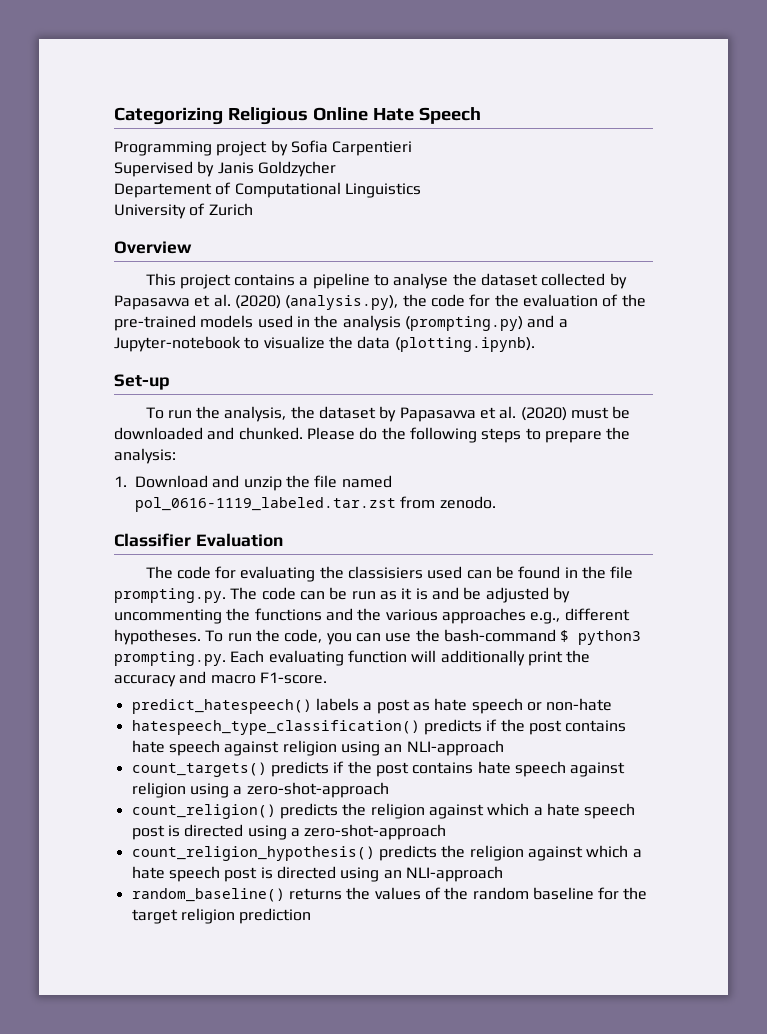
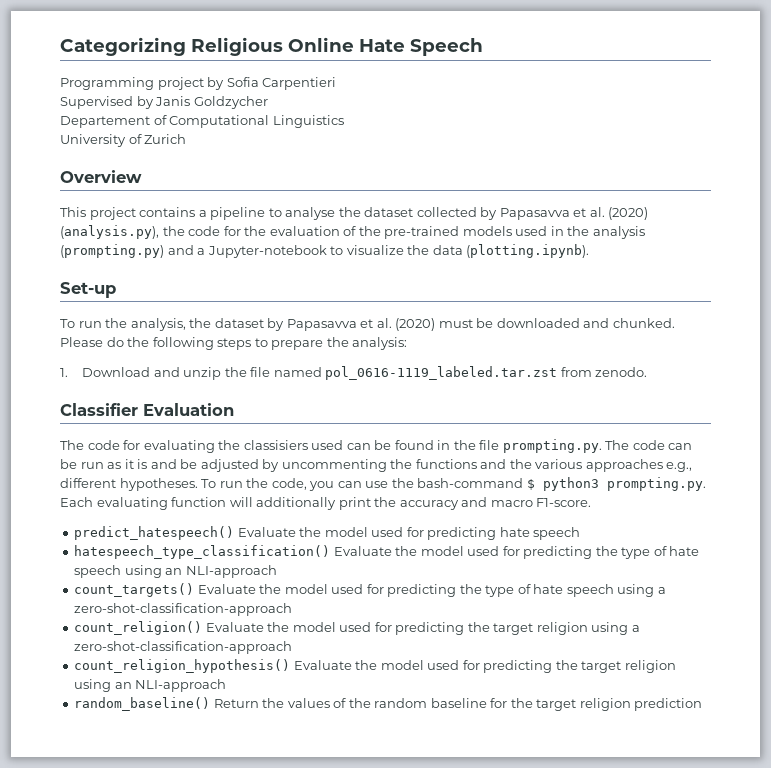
[315,698,613,714] labels a post as hate speech or non-hate -> [237,527,581,540] Evaluate the model used for predicting hate speech
[423,719,627,735] [131,740,504,756] [131,761,626,777] [131,782,389,798] [131,803,636,819] [131,824,447,840] [131,845,642,861] [131,866,336,882] predicts if the post contains hate speech against religion using an NLI-approach // count_targets() predicts if the post contains hate speech against religion using a zero-shot-approach // count_religion() predicts the religion against which a hate speech post is directed using a zero-shot-approach // count_religion_hypothesis() predicts the religion against which a hate speech post is directed -> [333,546,700,559] [74,565,277,578] [74,583,666,597] [74,603,293,616] [74,621,640,635] [74,641,293,654] [74,659,676,673] Evaluate the model used for predicting the type of hate speech using an NLI-approach // count_targets() Evaluate the model used for predicting the type of hate speech using a zero-shot-classification-approach // count_religion() Evaluate the model used for predicting the target religion using a zero-shot-classification-approach // count_religion_hypothesis() Evaluate the model used for predicting the target religion
[288,888,342,900] returns -> [213,699,259,708] Return

